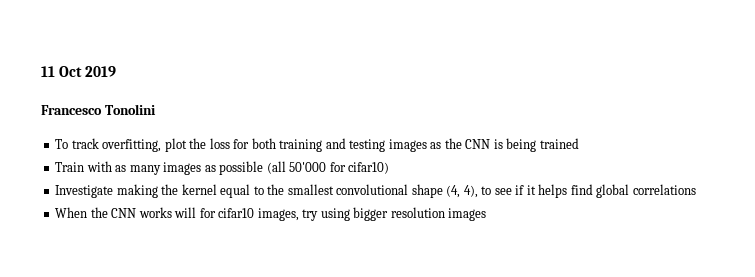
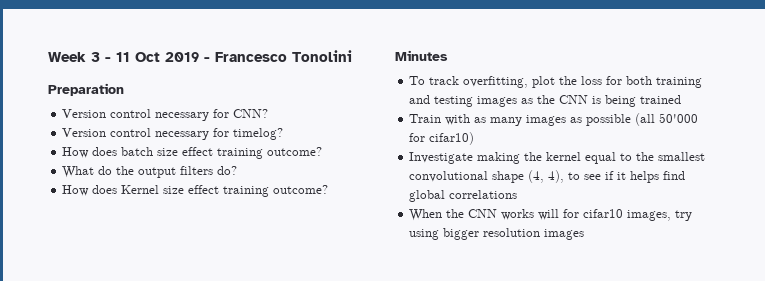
(41, 71) none -> [48,52,111,62] Week 3 -
(116, 71) // -> [204,57,210,62] -
(156, 109) none -> [48,83,124,96] [62,109,269,121] [62,128,284,140] [62,147,323,159] [62,166,238,178] [62,185,329,197] [395,50,448,61] // Preparation // Version control necessary for CNN? // Version control necessary for timelog? // How does batch size effect training outcome? // What do the output filters do? // How does Kernel size effect training outcome? // Minutes

